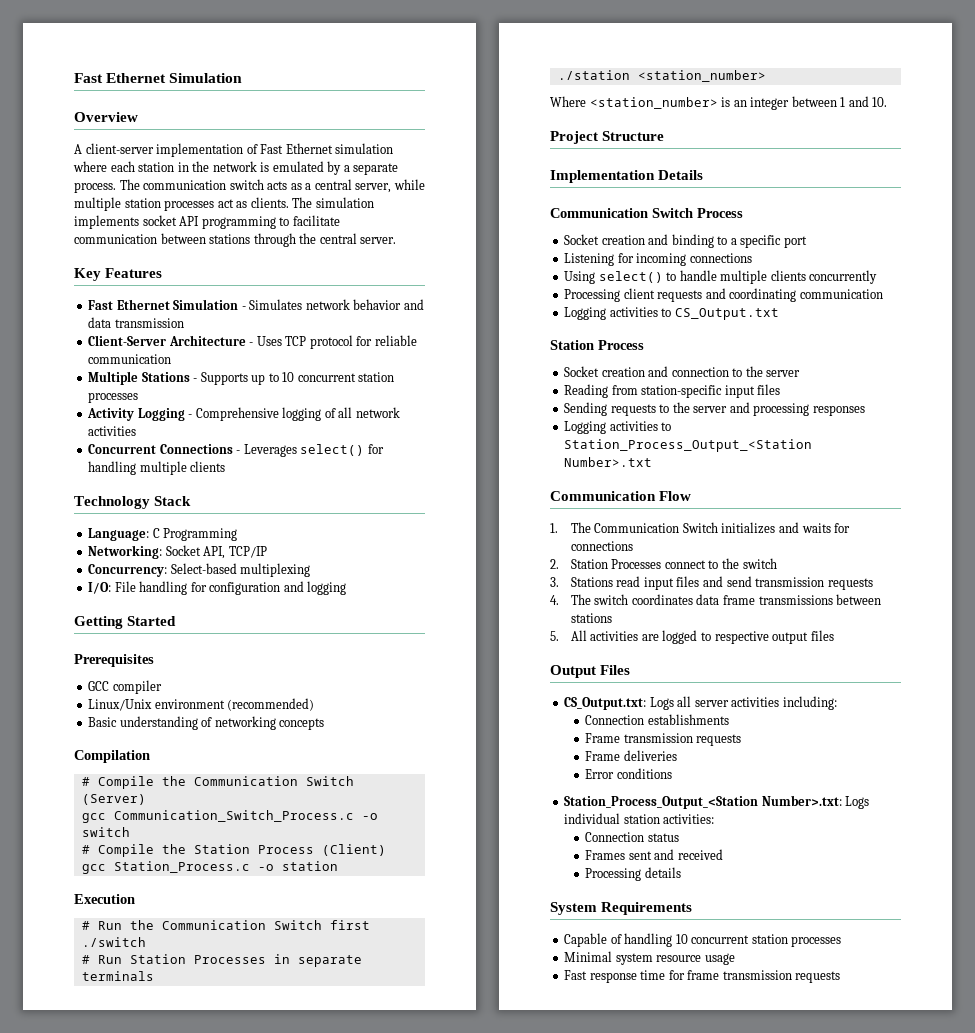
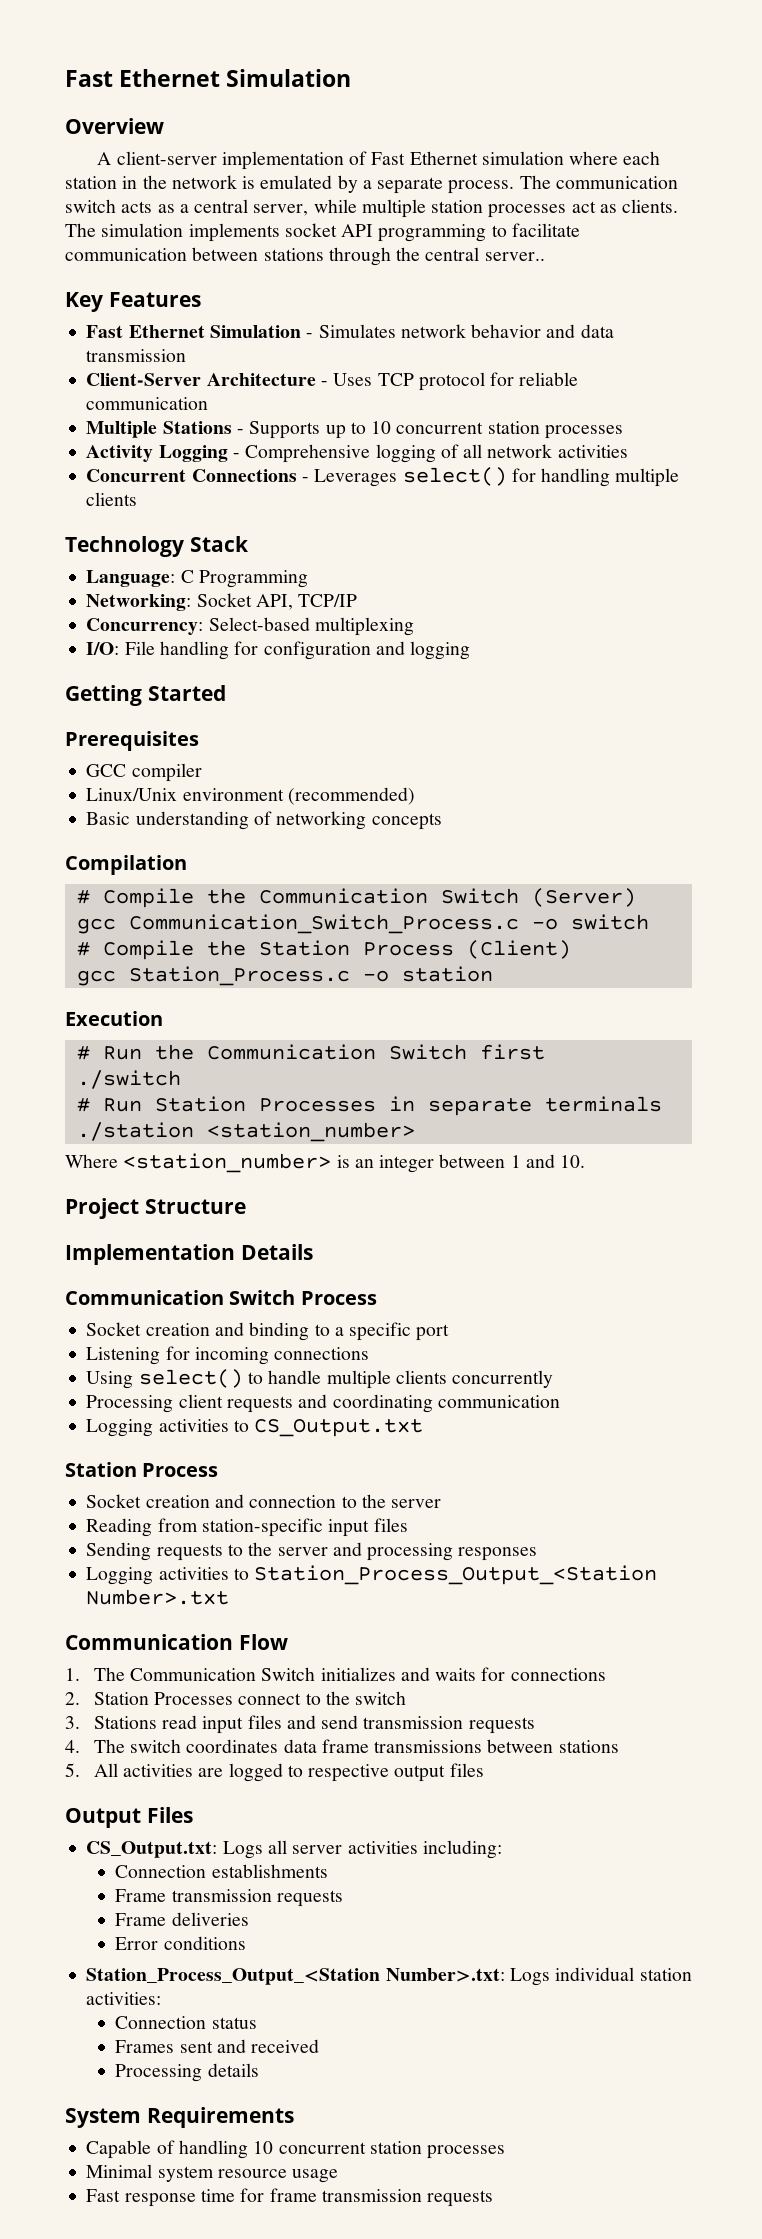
[360,237,397,244] server. -> [484,252,545,261] server..

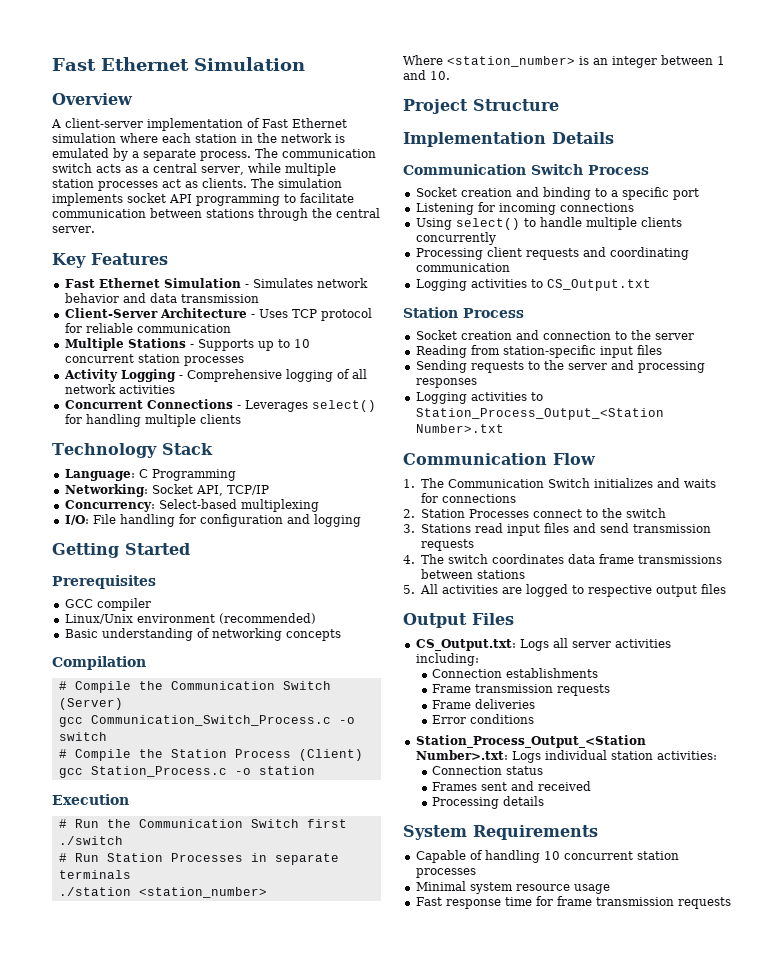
[484,252,545,261] server.. -> [52,226,95,233] server.

